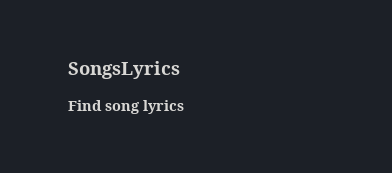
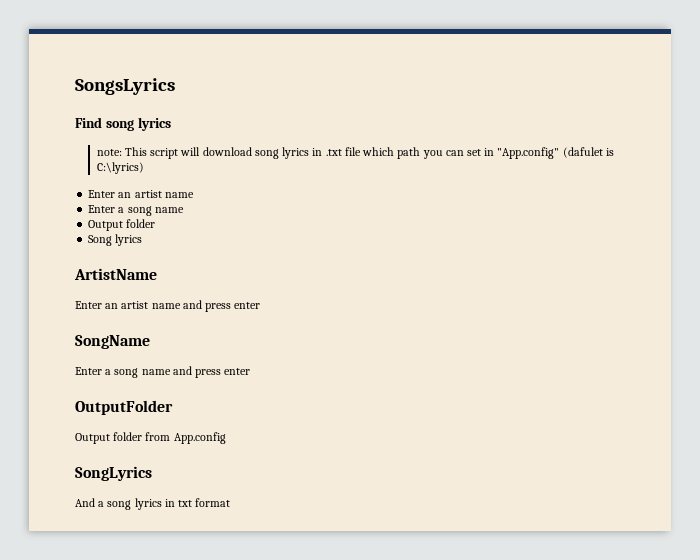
(184, 107) none -> [96,147,614,159] [96,162,144,174] [88,190,194,198] [88,205,184,216] [88,219,156,231] [88,234,143,246] [74,268,157,280] [75,300,261,312] [75,335,150,349] [75,366,251,378] [75,400,173,415] [75,432,226,444] [75,466,152,481] [75,498,231,510] // note: This script will download song lyrics in .txt file which path you can set in "App.config" (dafulet is C:\lyrics) // Enter an artist name // Enter a song name // Output folder // Song lyrics // ArtistName // Enter an artist name and press enter // SongName // Enter a song name and press enter // OutputFolder // Output folder from App.config // SongLyrics // And a song lyrics in txt format

